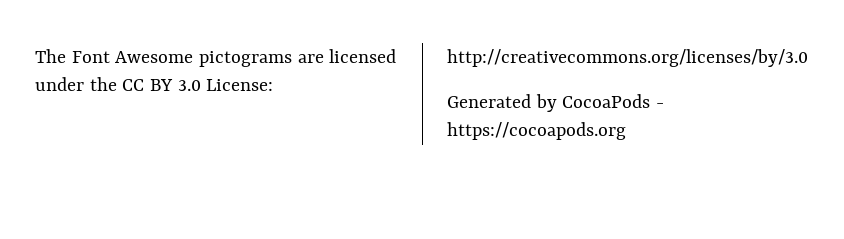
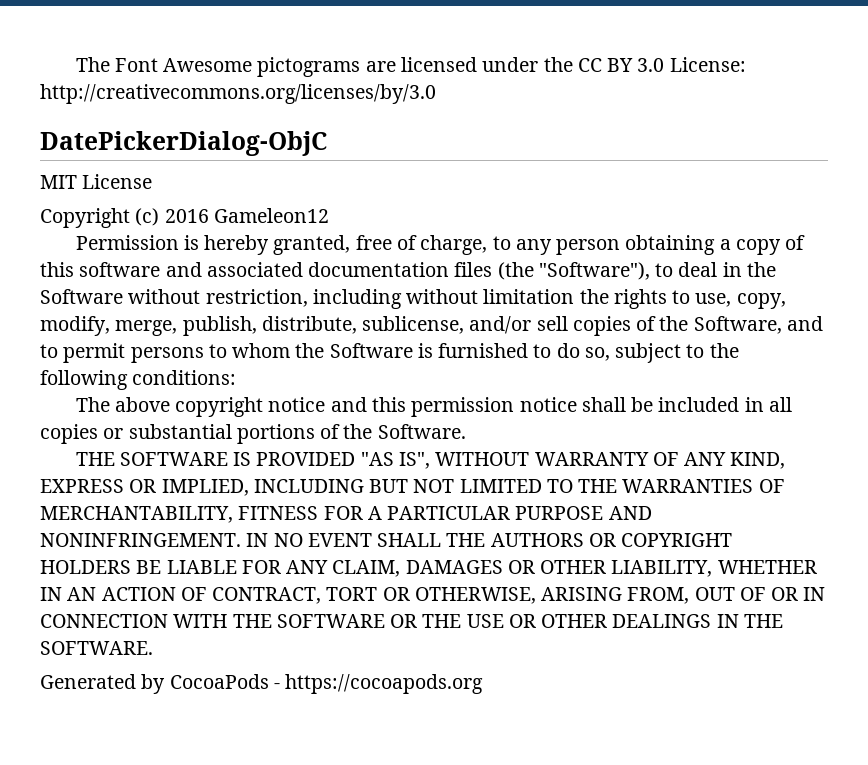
(808, 58) none -> [40,131,327,156] [40,174,153,189] [40,208,329,228] [75,235,806,255] [40,262,776,280] [40,289,786,309] [40,316,823,336] [40,343,739,363] [40,370,237,390] [75,397,792,417] [40,424,466,444] [75,452,786,469] [40,479,785,496] [40,506,652,523] [40,533,733,547] [40,560,817,577] [40,587,826,604] [40,614,783,628] [40,641,153,655] // DatePickerDialog-ObjC // MIT License // Copyright (c) 2016 Gameleon12 // Permission is hereby granted, free of charge, to any person obtaining a copy of this software and associated documentation files (the "Software"), to deal in the Software without restriction, including without limitation the rights to use, copy, modify, merge, publish, distribute, sublicense, and/or sell copies of the Software, and to permit persons to whom the Software is furnished to do so, subject to the following conditions: // The above copyright notice and this permission notice shall be included in all copies or substantial portions of the Software. // THE SOFTWARE IS PROVIDED "AS IS", WITHOUT WARRANTY OF ANY KIND, EXPRESS OR IMPLIED, INCLUDING BUT NOT LIMITED TO THE WARRANTIES OF MERCHANTABILITY, FITNESS FOR A PARTICULAR PURPOSE AND NONINFRINGEMENT. IN NO EVENT SHALL THE AUTHORS OR COPYRIGHT HOLDERS BE LIABLE FOR ANY CLAIM, DAMAGES OR OTHER LIABILITY, WHETHER IN AN ACTION OF CONTRACT, TORT OR OTHERWISE, ARISING FROM, OUT OF OR IN CONNECTION WITH THE SOFTWARE OR THE USE OR OTHER DEALINGS IN THE SOFTWARE.

